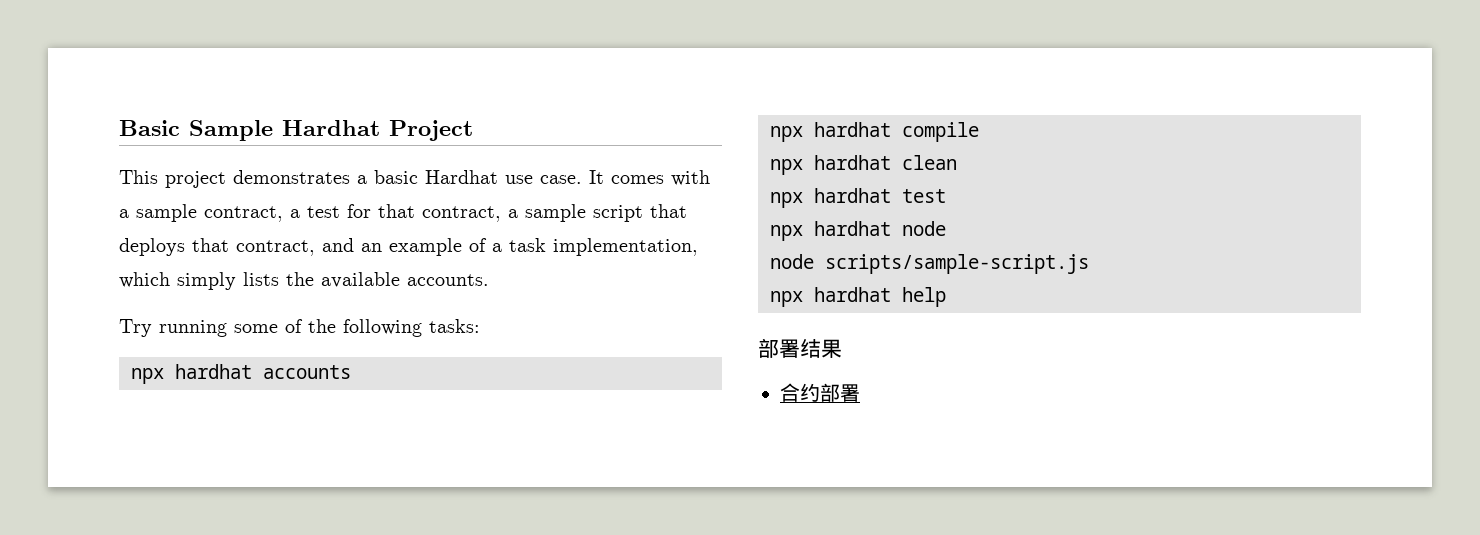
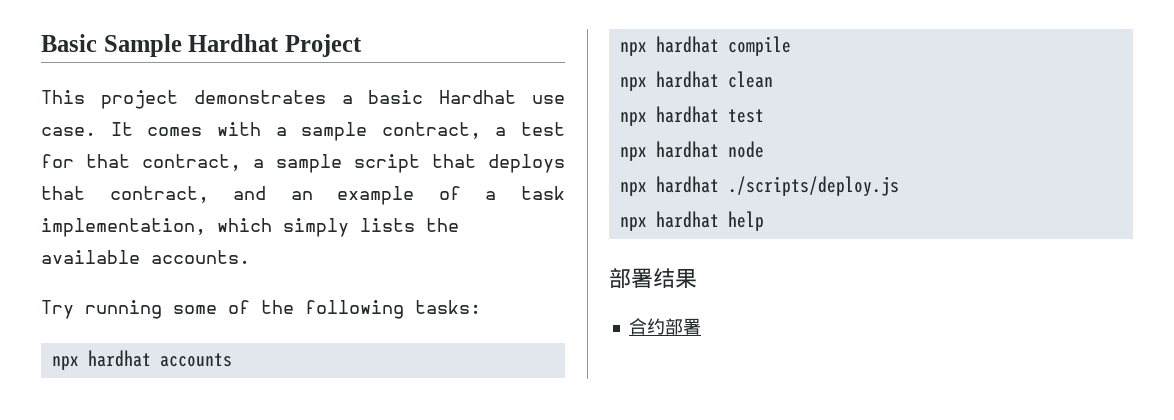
[770,254,1089,274] node scripts/sample-script.js -> [619,176,899,196] npx hardhat ./scripts/deploy.js

